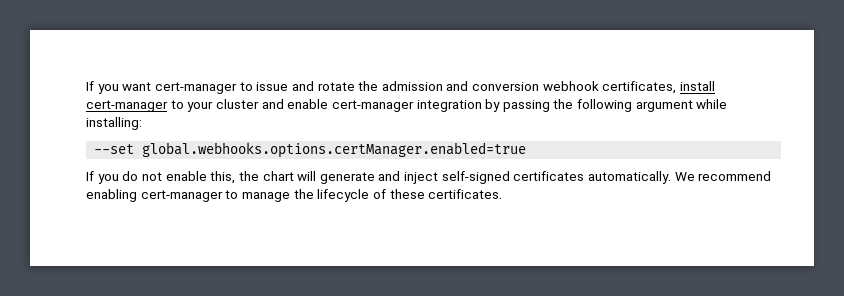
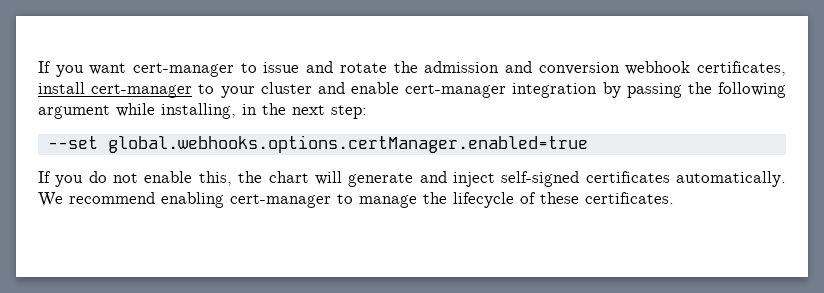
[86,117,142,130] installing: -> [161,103,367,119] installing, in the next step:

